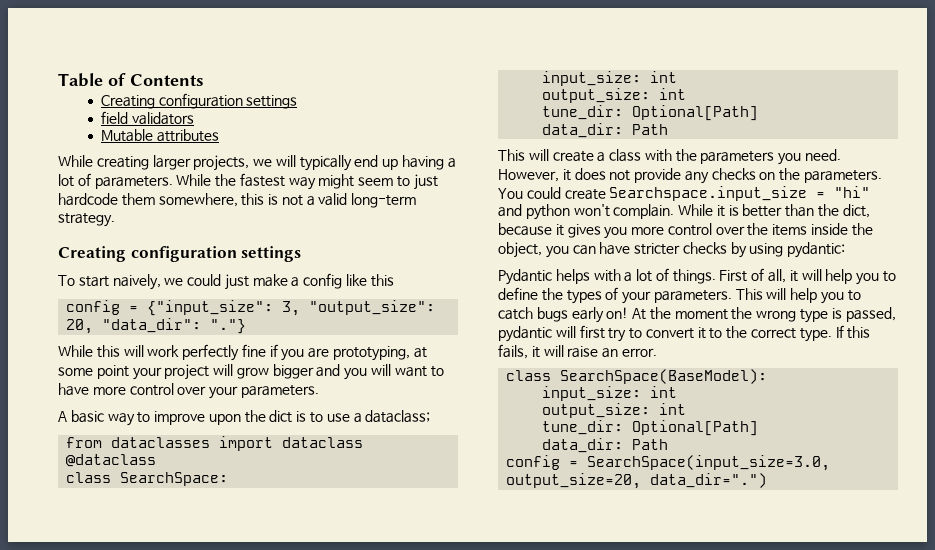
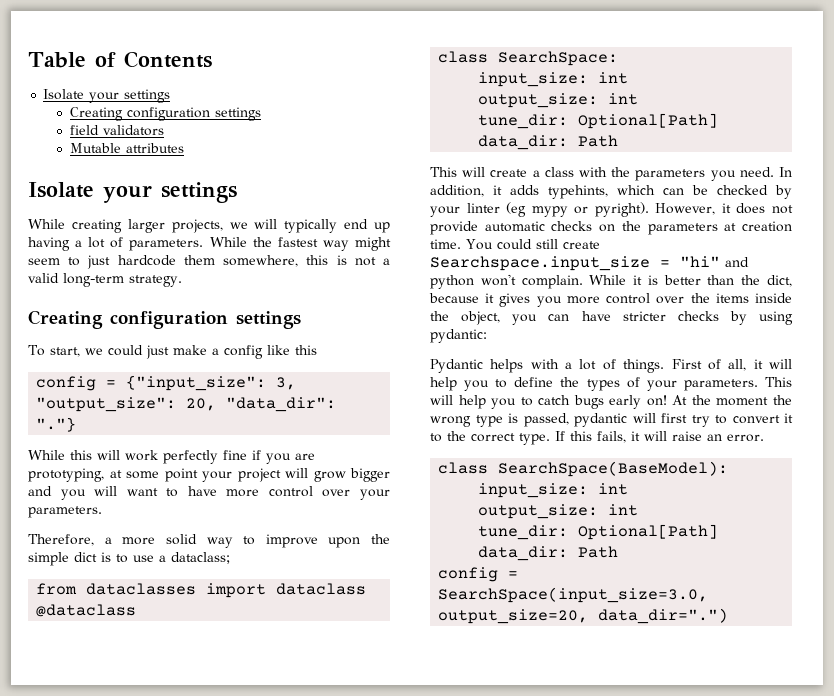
(204, 80) none -> [43,89,171,103] // Isolate your settings
(219, 135) none -> [28,182,237,203] // Isolate your settings
[78,274,161,290] start naively, -> [49,347,80,357] start,
[58,410,104,423] A basic -> [28,534,197,546] Therefore, a more solid
(266, 416) none -> [28,552,69,566] simple
(842, 155) none -> [779,167,792,177] [430,185,792,199] [430,202,649,217] In addition, it adds typehints, which can be checked by your linter (eg mypy or pyright).
[684,171,709,184] any -> [484,221,545,232] automatic
[804,170,883,183] parameters. -> [647,221,792,235] [430,239,461,249] parameters at creation time.
(561, 193) none -> [535,239,558,249] still

